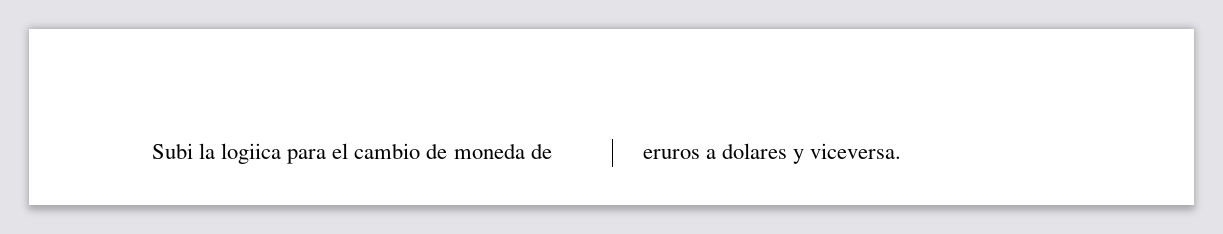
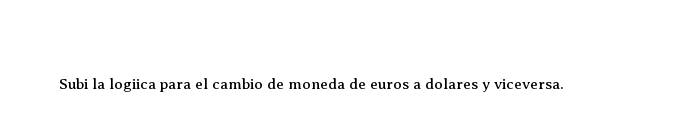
[643,149,700,159] eruros -> [370,82,410,89] euros

